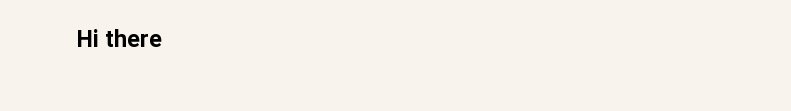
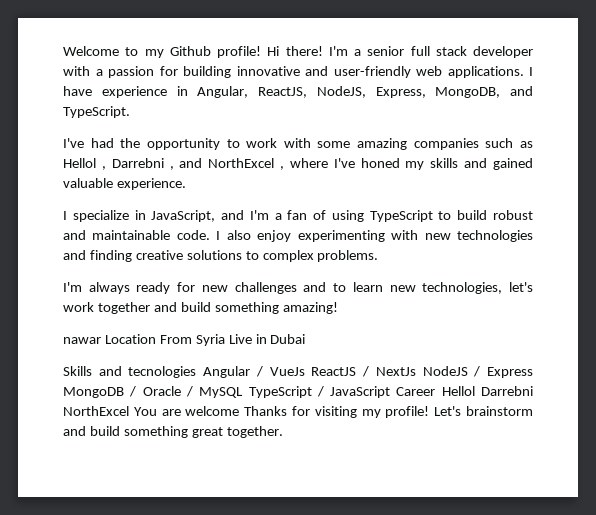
[77,29,163,47] Hi there -> [63,46,533,58] [63,66,533,78] [63,86,533,98] [63,106,130,118] [63,138,533,150] [63,158,534,170] [63,178,186,190] [63,210,533,222] [63,230,533,242] [63,250,379,262] [63,282,534,294] [63,302,338,314] [63,334,306,346] [63,366,533,378] [63,386,533,398] [63,406,533,418] [63,426,283,438] Welcome to my Github profile! Hi there! I'm a senior full stack developer with a passion for building innovative and user-friendly web applications. I have experience in Angular, ReactJS, NodeJS, Express, MongoDB, and TypeScript. // I've had the opportunity to work with some amazing companies such as Hellol , Darrebni , and NorthExcel , where I've honed my skills and gained valuable experience. // I specialize in JavaScript, and I'm a fan of using TypeScript to build robust and maintainable code. I also enjoy experimenting with new technologies and finding creative solutions to complex problems. // I'm always ready for new challenges and to learn new technologies, let's work together and build something amazing! // nawar Location From Syria Live in Dubai // Skills and tecnologies Angular / VueJs ReactJS / NextJs NodeJS / Express MongoDB / Oracle / MySQL TypeScript / JavaScript Career Hellol Darrebni NorthExcel You are welcome Thanks for visiting my profile! Let's brainstorm and build something great together.

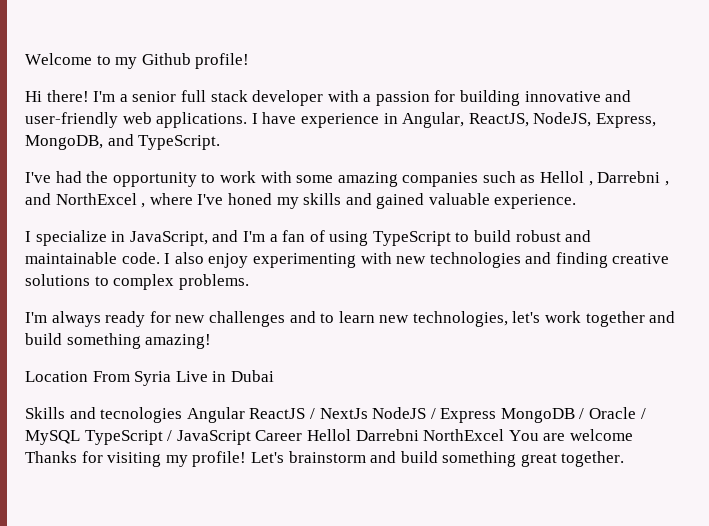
(261, 52) none -> (250, 61) //
[63,337,101,344] nawar -> (212, 341) none
[255,366,305,377] / VueJs -> (245, 415) none

